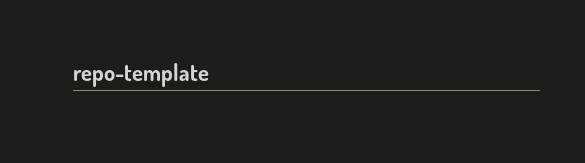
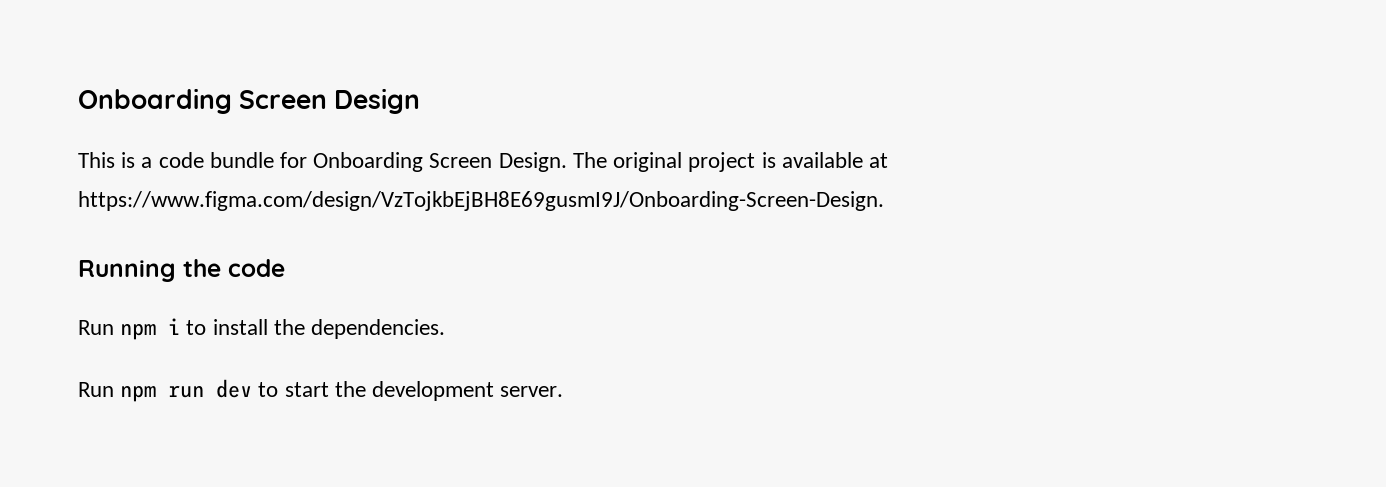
[73,63,209,87] repo-template -> [78,88,421,114] [78,152,888,172] [78,191,884,211] [78,259,285,282] [78,318,446,340] [78,379,564,402] Onboarding Screen Design // This is a code bundle for Onboarding Screen Design. The original project is available at https://www.figma.com/design/VzTojkbEjBH8E69gusmI9J/Onboarding-Screen-Design. // Running the code // Run npm i to install the dependencies. // Run npm run dev to start the development server.

